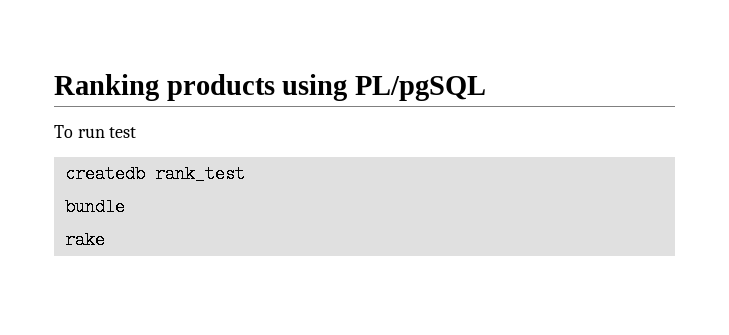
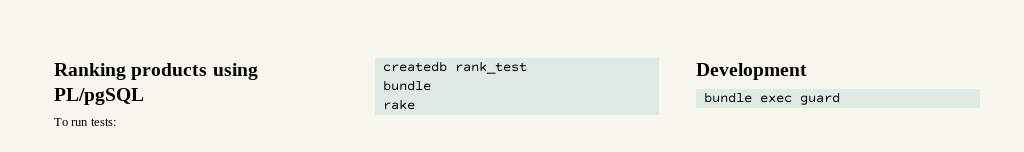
[109,127,137,138] test -> [90,118,116,126] tests:
(105, 240) none -> [696,63,807,80] [703,92,840,105] // Development // bundle exec guard

